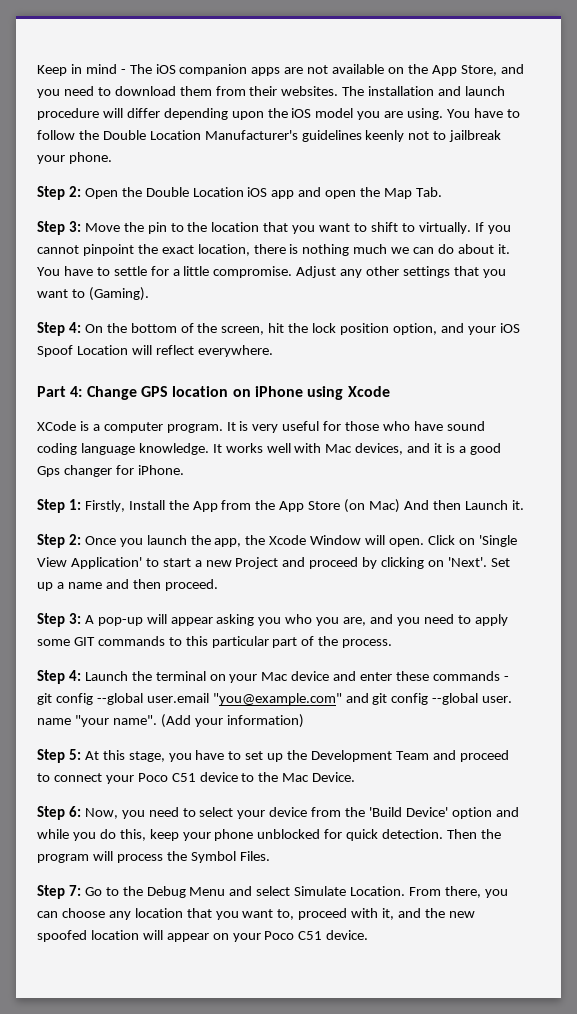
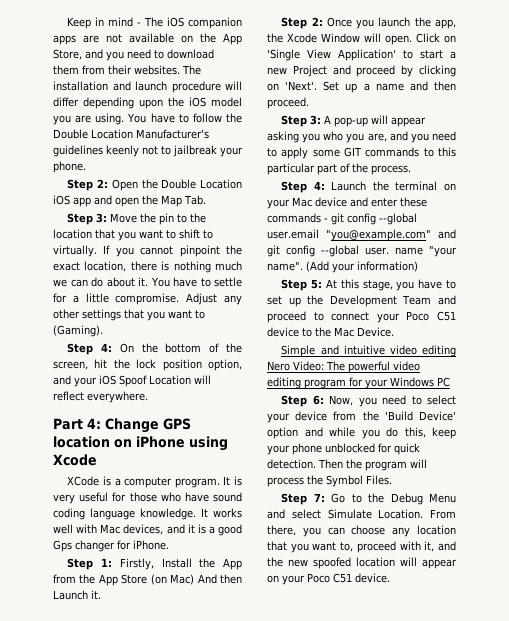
(356, 777) none -> [281,345,456,357] [267,361,420,373] [267,377,450,389] // Simple and intuitive video editing Nero Video: The powerful video editing program for your Windows PC

